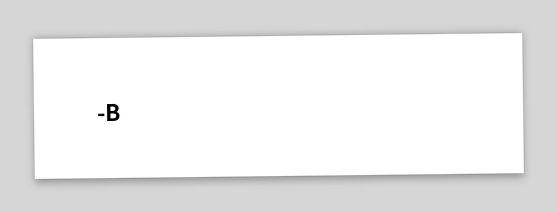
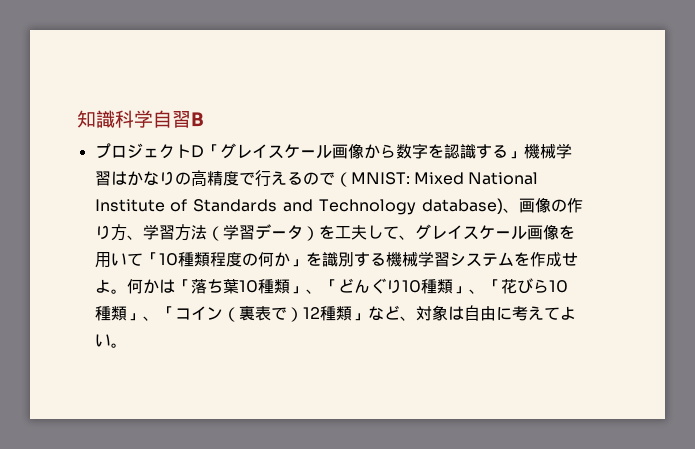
[96,103,121,122] -B -> [77,110,204,128] [94,143,572,159] [94,170,539,187] [94,198,583,215] [94,224,575,241] [94,251,578,268] [94,278,568,294] [94,305,576,322] [94,334,127,348] 知識科学自習B // プロジェクトD「グレイスケール画像から数字を認識する」機械学習はかなりの⾼精度で⾏えるので（MNIST: Mixed National Institute of Standards and Technology database)、画像の作り⽅、学習⽅法（学習データ）を⼯夫して、グレイスケール画像を⽤いて「10種類程度の何か」を識別する機械学習システムを作成せよ。何かは「落ち葉10種類」、「どんぐり10種類」、「花びら10種類」、「コイン（裏表で）12種類」など、対象は⾃由に考えてよい。

